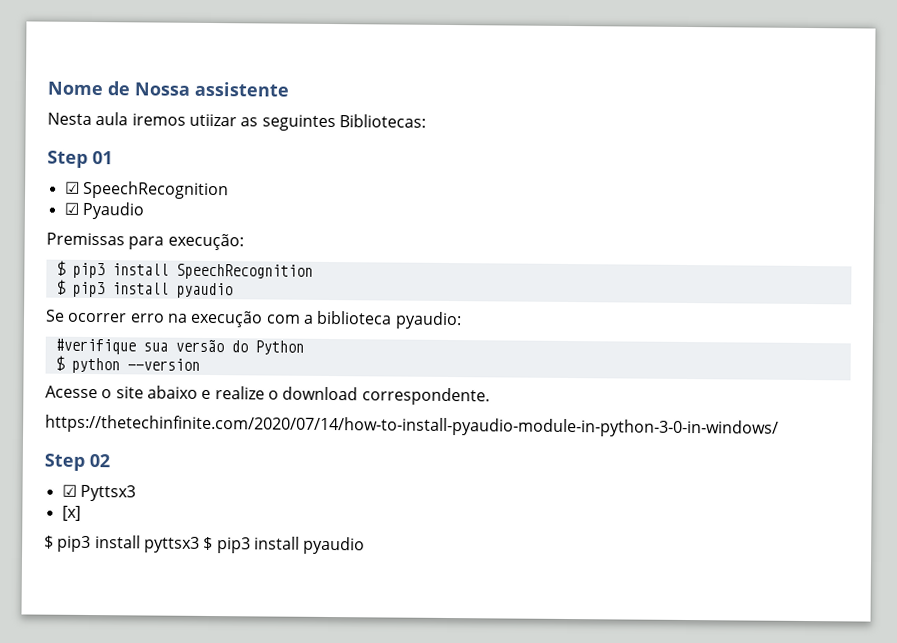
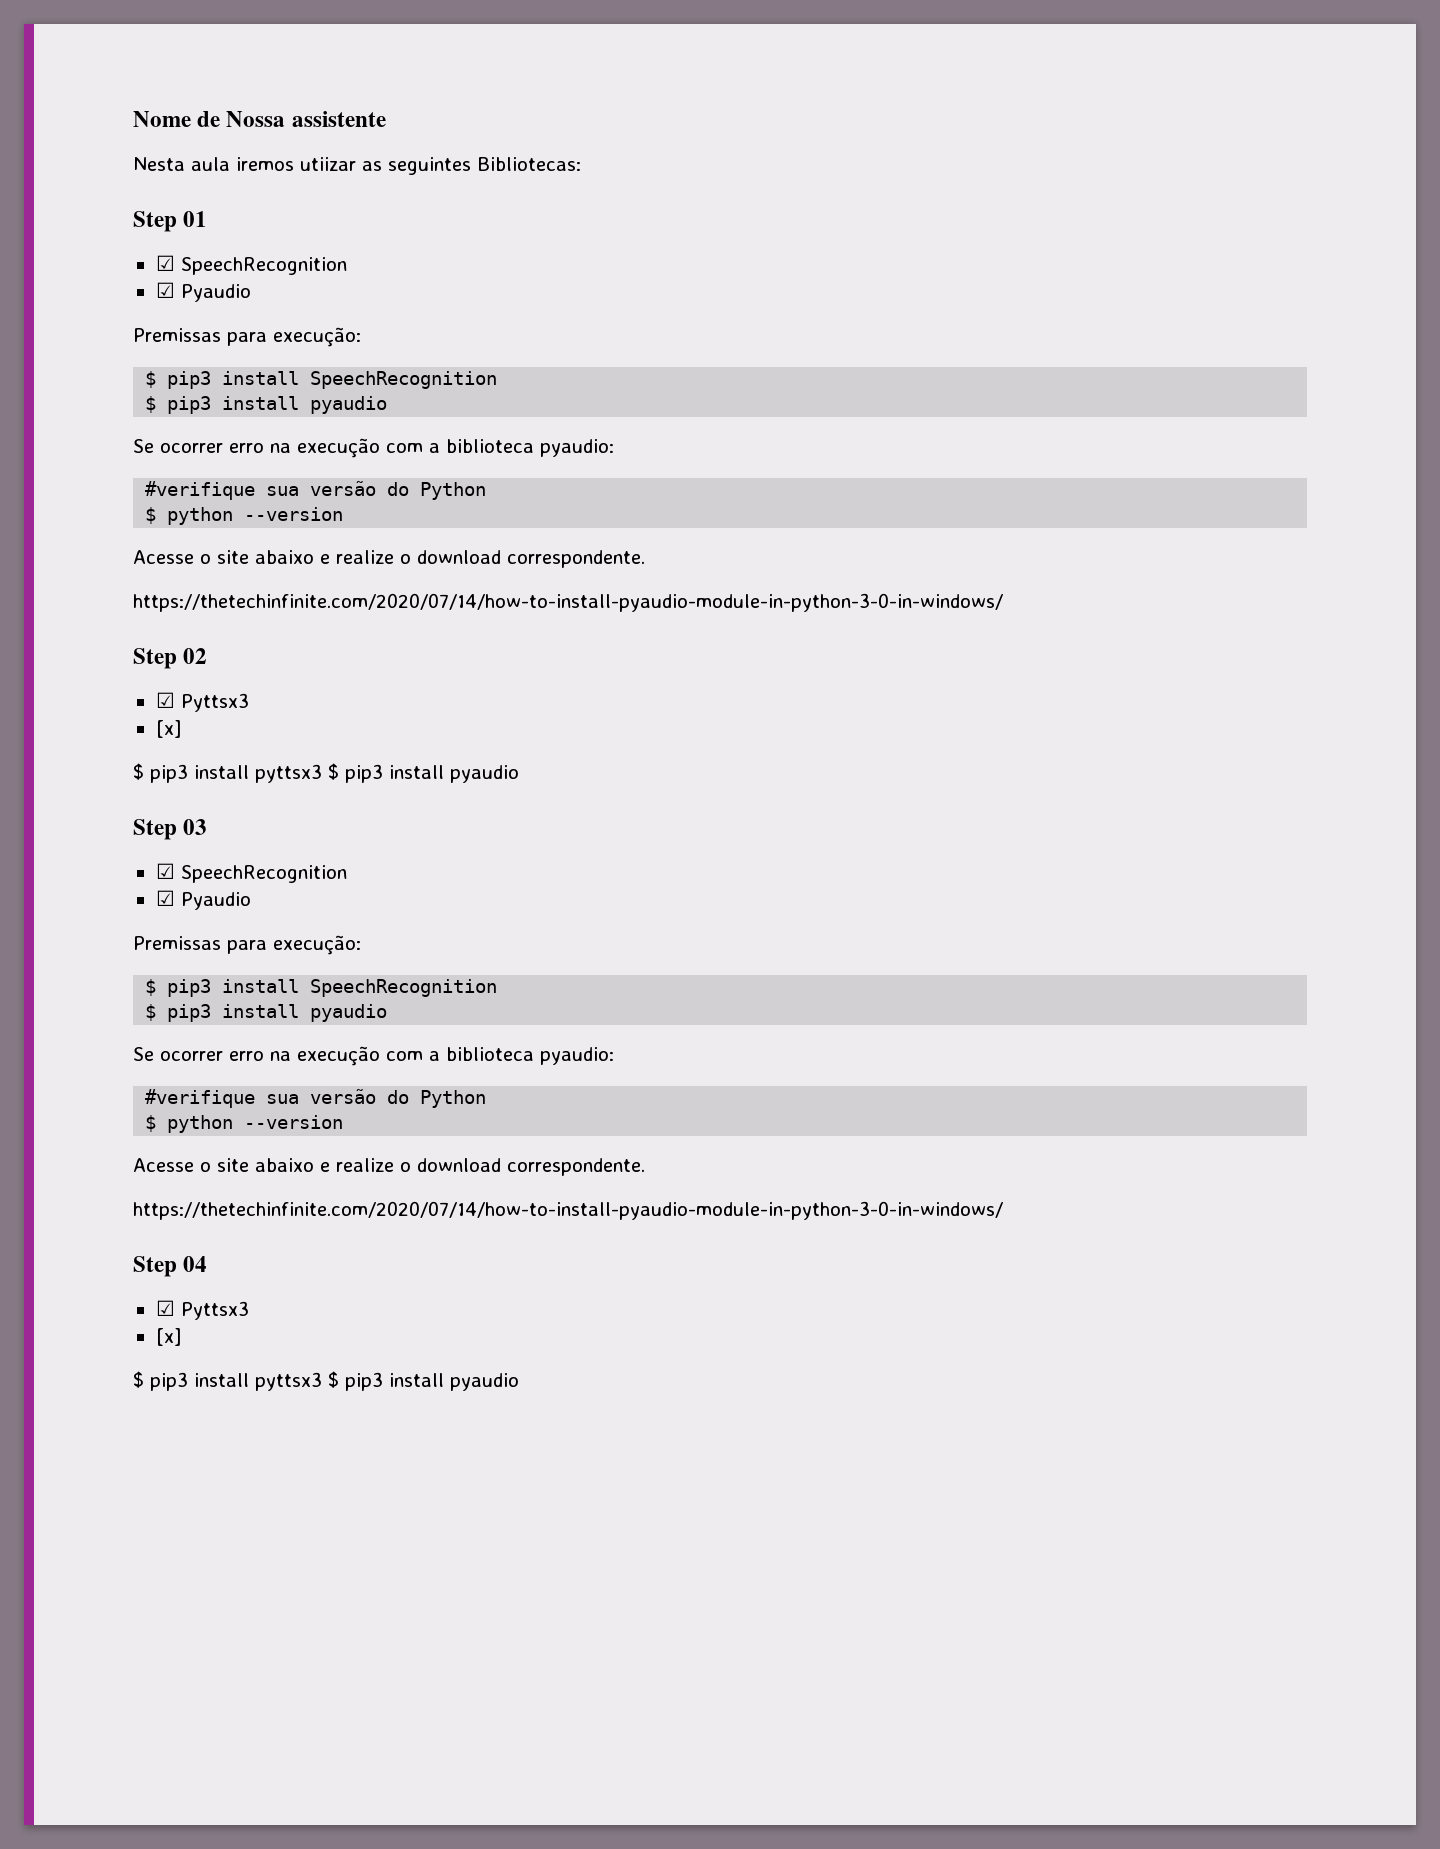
(366, 545) none -> [133,819,208,840] [155,863,347,883] [155,890,251,910] [133,935,361,955] [145,979,498,997] [145,1004,388,1022] [133,1046,614,1066] [145,1089,487,1108] [145,1115,344,1133] [133,1158,645,1176] [133,1201,1003,1220] [133,1256,208,1277] [155,1300,249,1320] [155,1328,182,1346] [133,1371,519,1391] // Step 03 // ☑ SpeechRecognition // ☑ Pyaudio // Premissas para execução: // $ pip3 install SpeechRecognition // $ pip3 install pyaudio // Se ocorrer erro na execução com a biblioteca pyaudio: // #verifique sua versão do Python // $ python --version // Acesse o site abaixo e realize o download correspondente. // https://thetechinfinite.com/2020/07/14/how-to-install-pyaudio-module-in-python-3-0-in-windows/ // Step 04 // ☑ Pyttsx3 // [x] // $ pip3 install pyttsx3 $ pip3 install pyaudio

